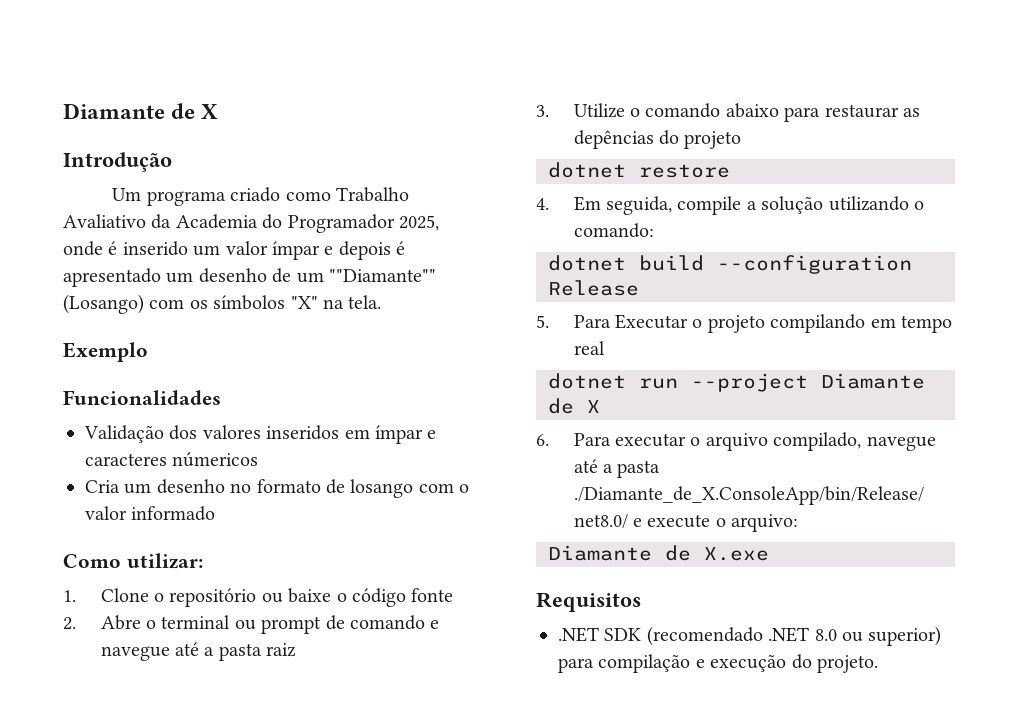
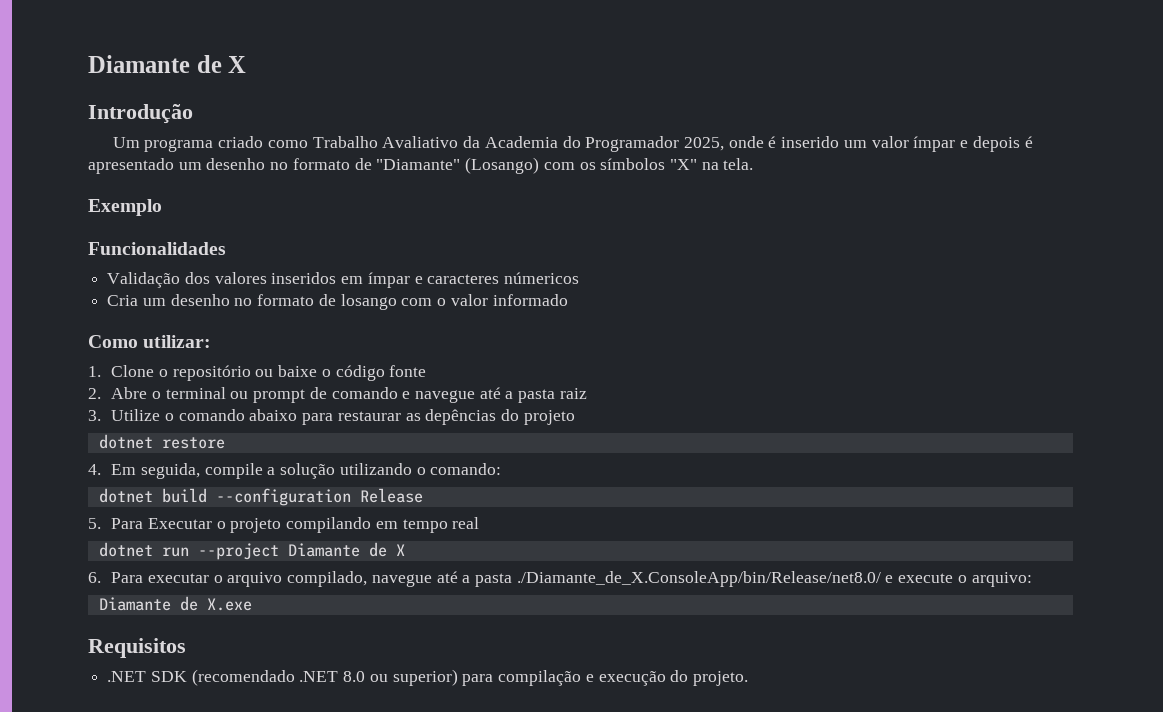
[272,268,436,283] de um ""Diamante"" -> [270,158,461,170] no formato de "Diamante"

